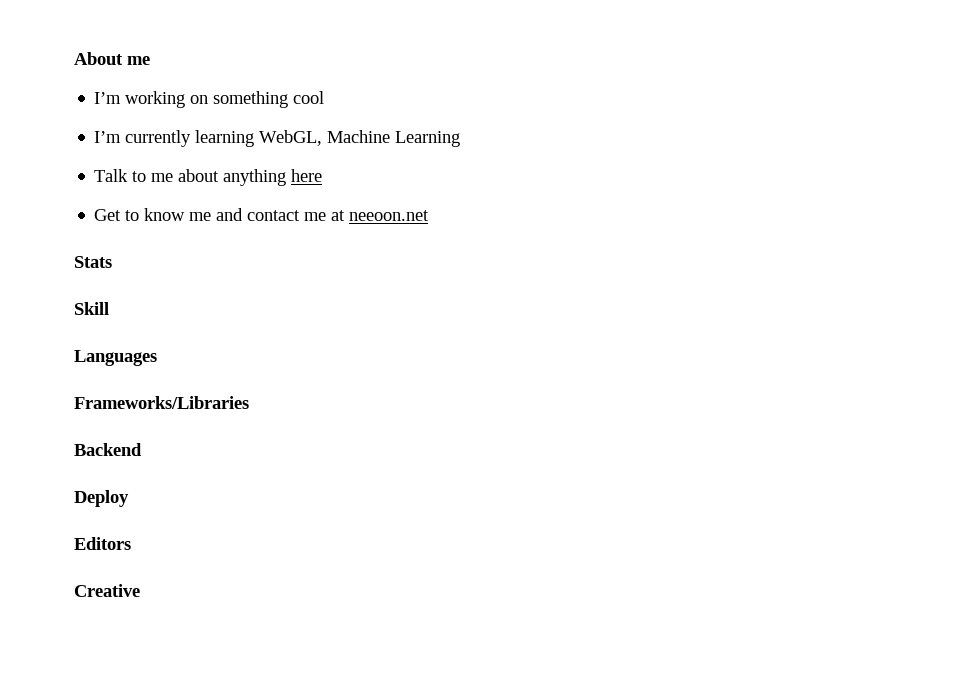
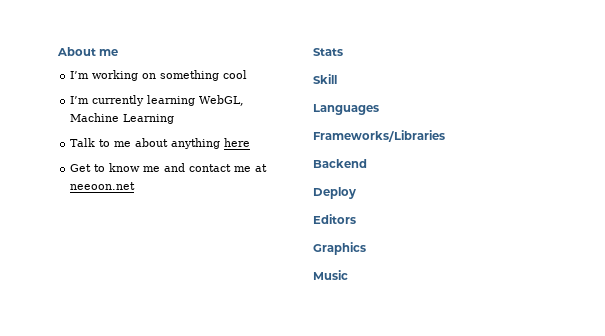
[74,584,140,597] Creative -> [313,242,366,255] [313,270,348,280] Graphics // Music

